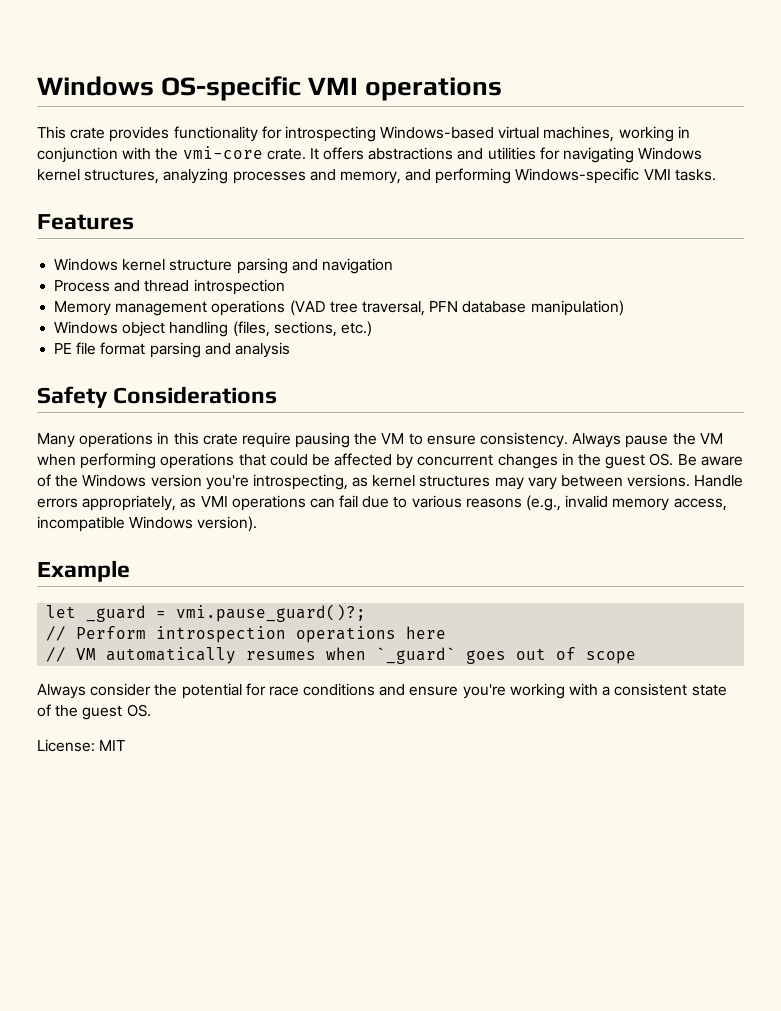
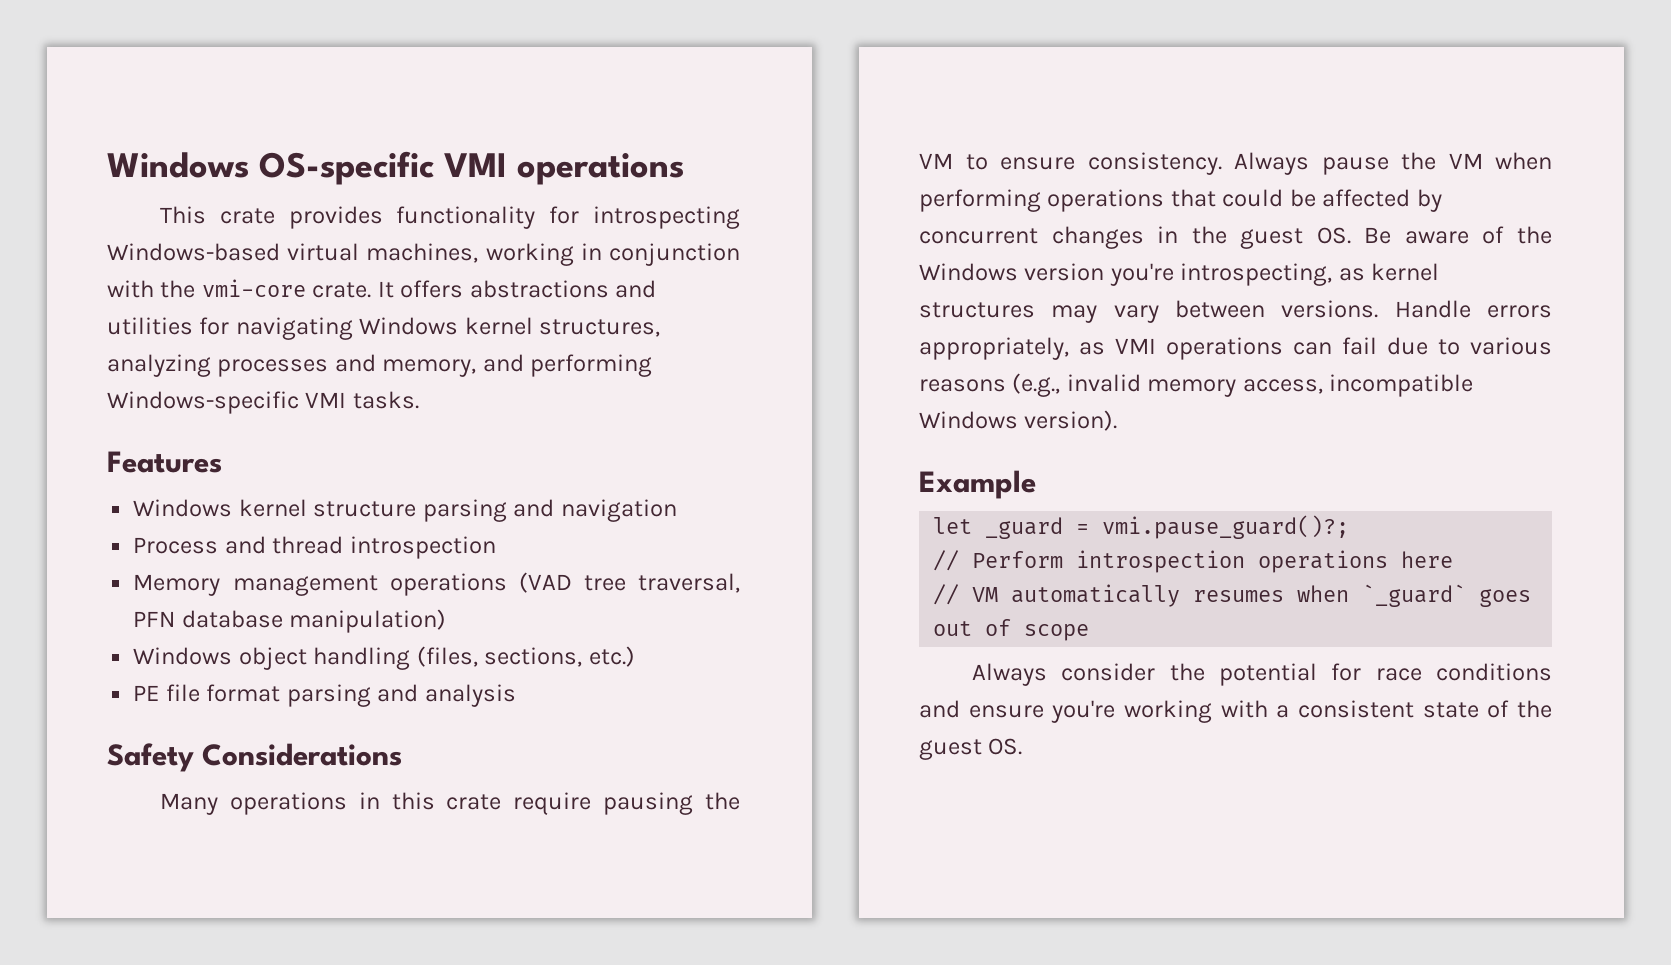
[37,739,126,752] // License: MIT -> (1023, 746) none

